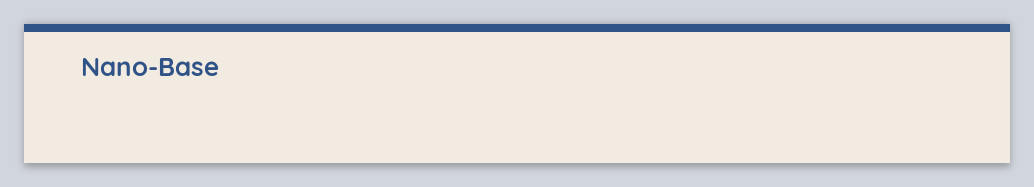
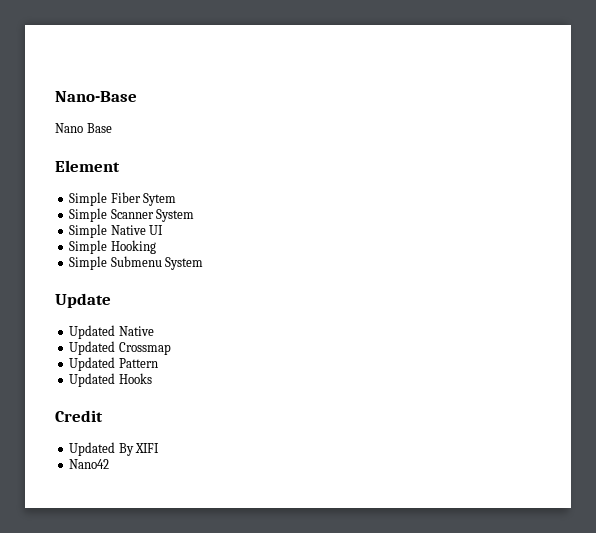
(219, 67) none -> [55,123,112,133] [55,160,120,172] [69,192,177,206] [69,208,195,222] [69,224,164,238] [69,240,156,254] [69,256,204,270] [55,293,111,308] [69,325,154,339] [69,341,171,355] [69,357,158,371] [69,373,152,387] [55,410,103,422] [69,442,160,456] [69,459,110,469] // Nano Base // Element // Simple Fiber Sytem // Simple Scanner System // Simple Native UI // Simple Hooking // Simple Submenu System // Update // Updated Native // Updated Crossmap // Updated Pattern // Updated Hooks // Credit // Updated By XIFI // Nano42

